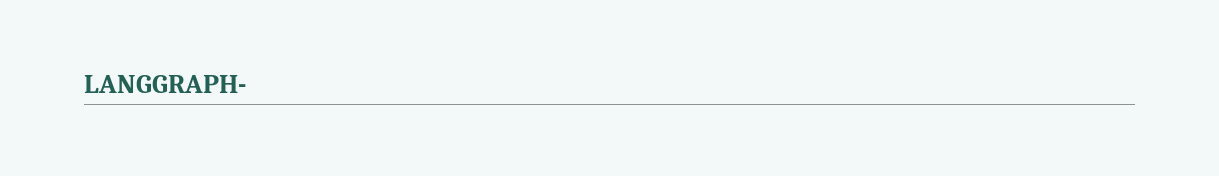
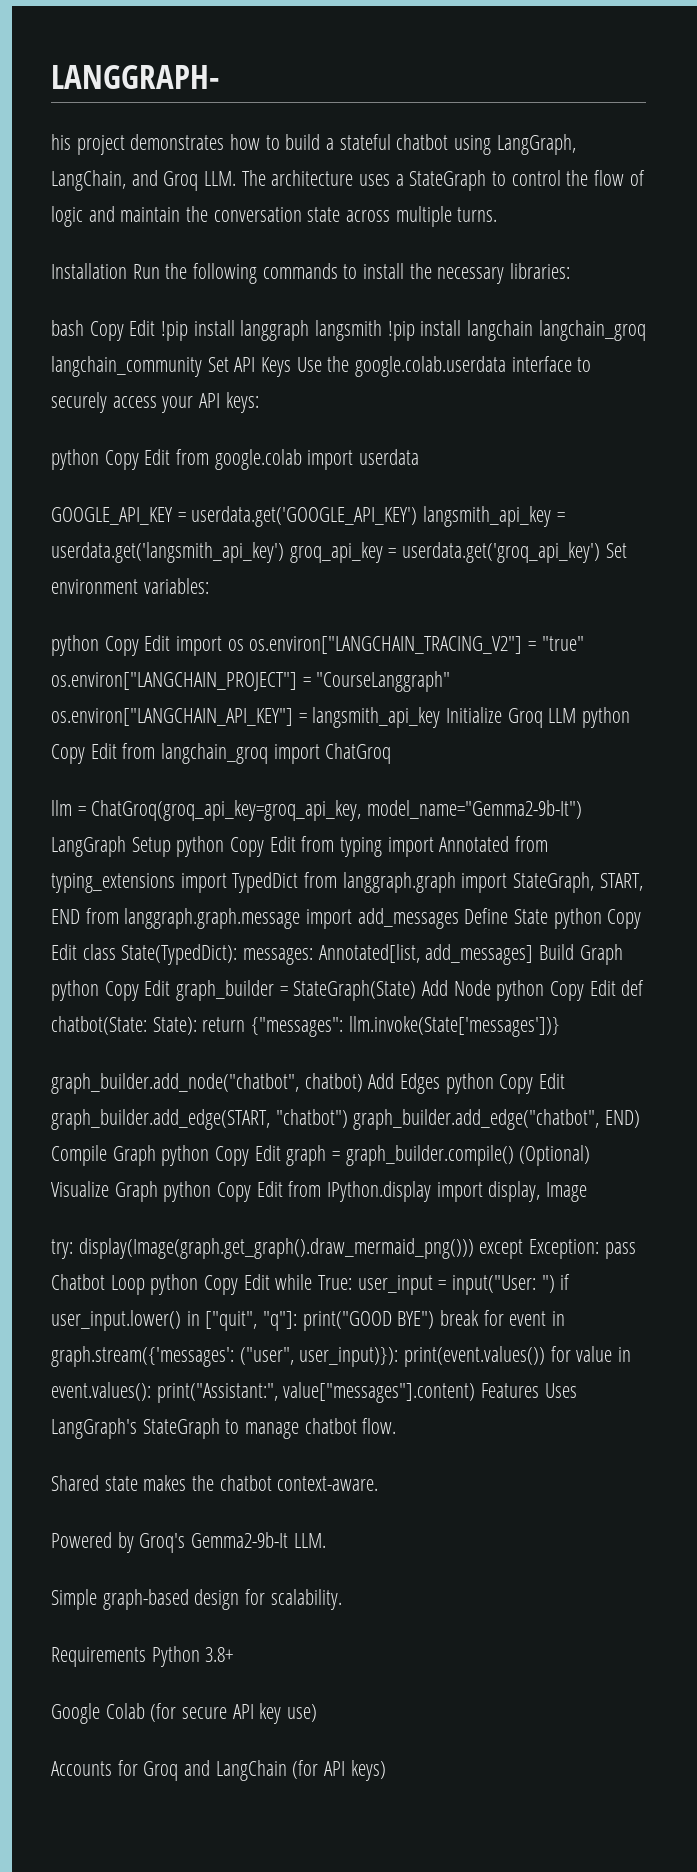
(246, 84) none -> [51,134,576,155] [51,170,645,191] [51,206,498,227] [51,263,571,284] [51,320,646,341] [51,356,592,377] [51,392,259,413] [51,449,420,470] [51,506,565,527] [51,542,627,563] [51,578,209,594] [51,635,584,656] [51,671,451,692] [51,707,631,728] [51,743,392,764] [51,800,582,821] [51,836,549,857] [51,872,643,893] [51,908,642,929] [51,944,623,965] [51,980,645,1001] [51,1016,560,1037] [51,1073,566,1094] [51,1109,640,1130] [51,1145,591,1166] [51,1181,588,1202] [51,1238,636,1259] [51,1274,571,1295] [51,1310,565,1331] [51,1346,632,1367] [51,1382,577,1403] [51,1418,397,1439] [51,1475,379,1491] [51,1532,326,1553] [51,1589,342,1610] [51,1646,234,1667] [51,1703,318,1724] [51,1760,386,1781] // his project demonstrates how to build a stateful chatbot using LangGraph, LangChain, and Groq LLM. The architecture uses a StateGraph to control the flow of logic and maintain the conversation state across multiple turns. // Installation Run the following commands to install the necessary libraries: // bash Copy Edit !pip install langgraph langsmith !pip install langchain langchain_groq langchain_community Set API Keys Use the google.colab.userdata interface to securely access your API keys: // python Copy Edit from google.colab import userdata // GOOGLE_API_KEY = userdata.get('GOOGLE_API_KEY') langsmith_api_key = userdata.get('langsmith_api_key') groq_api_key = userdata.get('groq_api_key') Set environment variables: // python Copy Edit import os os.environ["LANGCHAIN_TRACING_V2"] = "true" os.environ["LANGCHAIN_PROJECT"] = "CourseLanggraph" os.environ["LANGCHAIN_API_KEY"] = langsmith_api_key Initialize Groq LLM python Copy Edit from langchain_groq import ChatGroq // llm = ChatGroq(groq_api_key=groq_api_key, model_name="Gemma2-9b-It") LangGraph Setup python Copy Edit from typing import Annotated from typing_extensions import TypedDict from langgraph.graph import StateGraph, START, END from langgraph.graph.message import add_messages Define State python Copy Edit class State(TypedDict): messages: Annotated[list, add_messages] Build Graph python Copy Edit graph_builder = StateGraph(State) Add Node python Copy Edit def chatbot(State: State): return {"messages": llm.invoke(State['messages'])} // graph_builder.add_node("chatbot", chatbot) Add Edges python Copy Edit graph_builder.add_edge(START, "chatbot") graph_builder.add_edge("chatbot", END) Compile Graph python Copy Edit graph = graph_builder.compile() (Optional) Visualize Graph python Copy Edit from IPython.display import display, Image // try: display(Image(graph.get_graph().draw_mermaid_png())) except Exception: pass Chatbot Loop python Copy Edit while True: user_input = input("User: ") if user_input.lower() in ["quit", "q"]: print("GOOD BYE") break for event in graph.stream({'messages': ("user", user_input)}): print(event.values()) for value in event.values(): print("Assistant:", value["messages"].content) Features Uses LangGraph's StateGraph to manage chatbot flow. // Shared state makes the chatbot context-aware. // Powered by Groq's Gemma2-9b-It LLM. // Simple graph-based design for scalability. // Requirements Python 3.8+ // Google Colab (for secure API key use) // Accounts for Groq and LangChain (for API keys)

